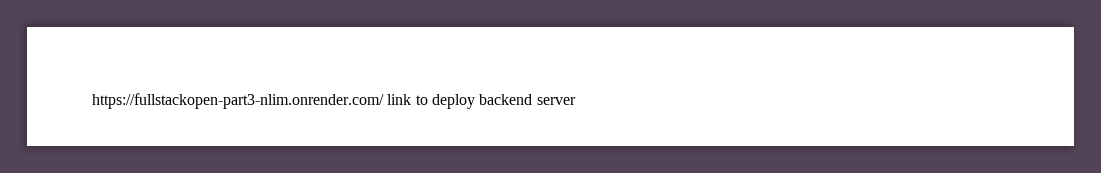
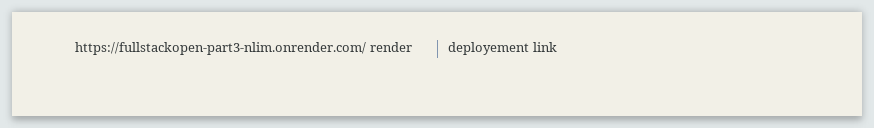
[387,94,576,109] link to deploy backend server -> [369,42,557,55] render deployement link

